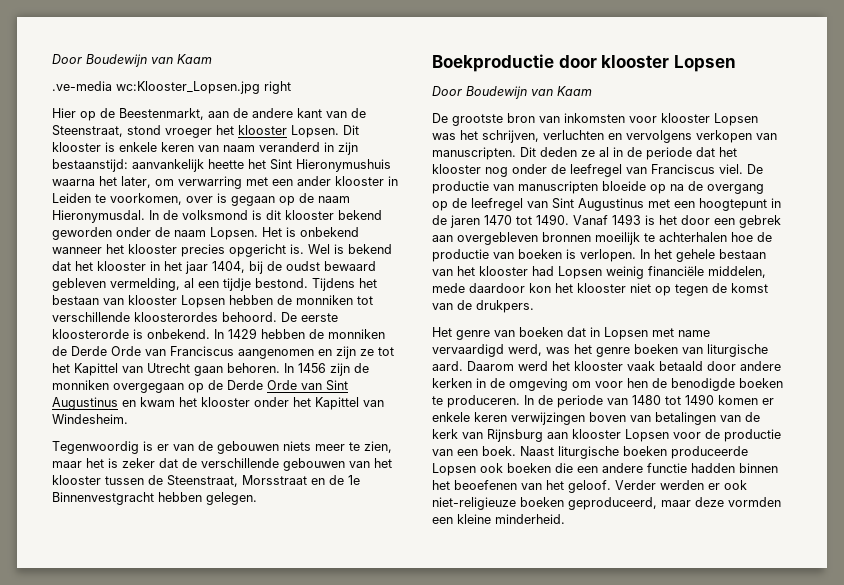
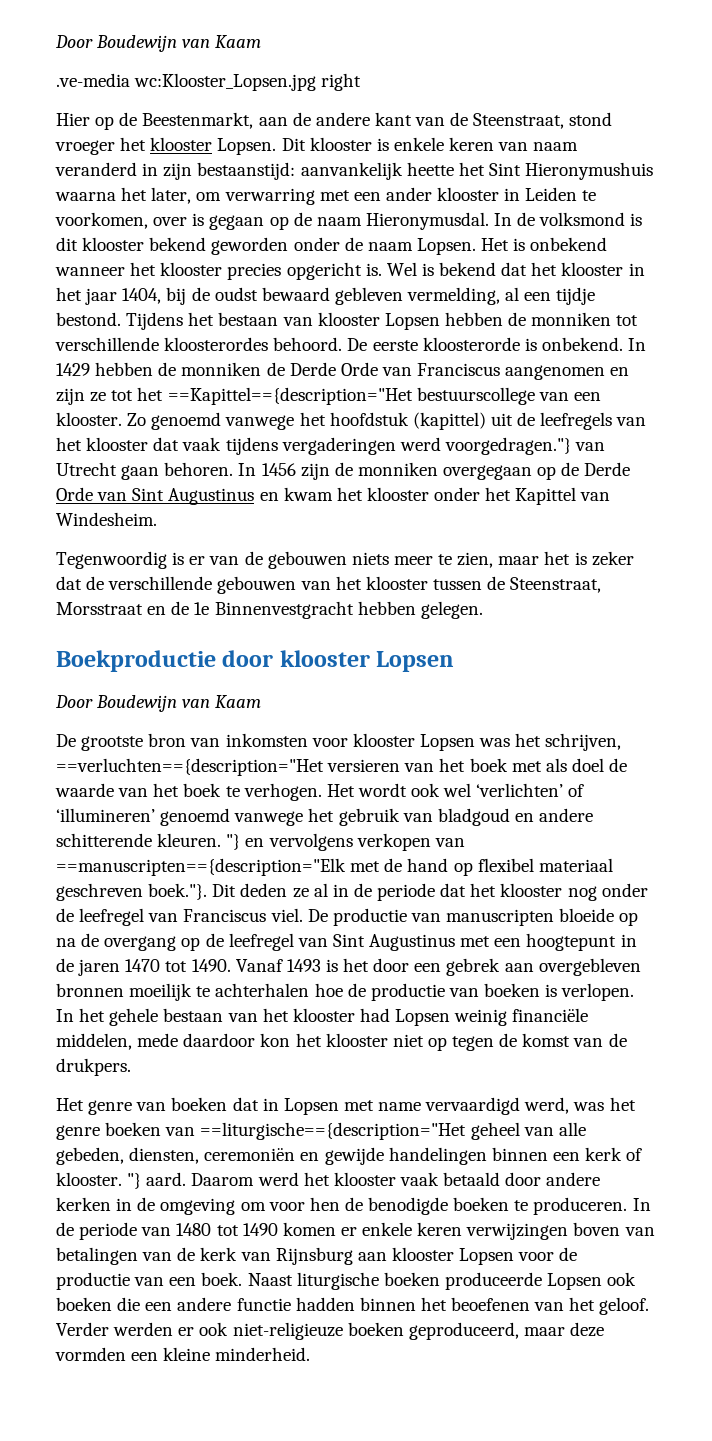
[74,363,118,376] Kapittel -> [167,387,601,405] [56,412,647,430] [56,437,571,455] ==Kapittel=={description="Het bestuurscollege van een klooster. Zo genoemd vanwege het hoofdstuk (kapittel) uit de leefregels van het klooster dat vaak tijdens vergaderingen werd voorgedragen."}
[543,130,777,143] [432,147,516,160] verluchten en vervolgens verkopen van manuscripten. -> [56,758,628,776] [55,783,585,801] [56,808,594,826] [56,833,465,851] [56,858,613,876] [56,883,208,901] ==verluchten=={description="Het versieren van het boek met als doel de waarde van het boek te verhogen. Het wordt ook wel ‘verlichten’ of ‘illumineren’ genoemd vanwege het gebruik van bladgoud en andere schitterende kleuren. "} en vervolgens verkopen van ==manuscripten=={description="Elk met de hand op flexibel materiaal geschreven boek."}.
[707,344,768,357] liturgische -> [200,1122,586,1140] [56,1147,643,1165] [56,1172,142,1189] ==liturgische=={description="Het geheel van alle gebeden, diensten, ceremoniën en gewijde handelingen binnen een kerk of klooster. "}

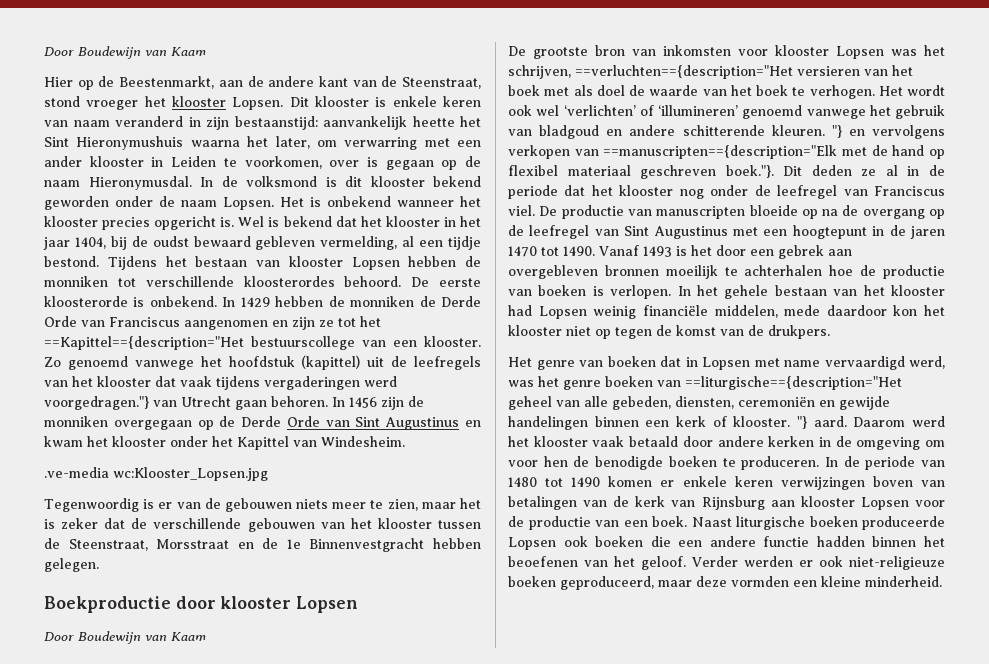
[55,35,262,52] [56,73,362,91] Door Boudewijn van Kaam // .ve-media wc:Klooster_Lopsen.jpg right -> [44,46,206,59] Door Boudewijn van Kaam
(157, 519) none -> [44,467,268,481] // .ve-media wc:Klooster_Lopsen.jpg

